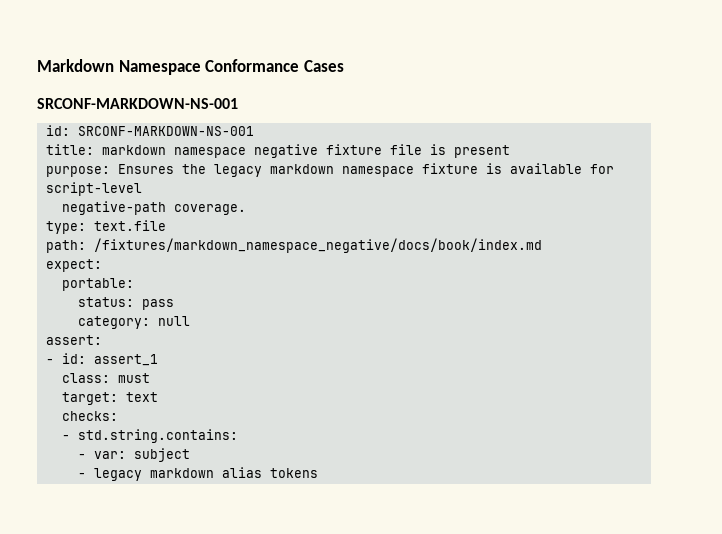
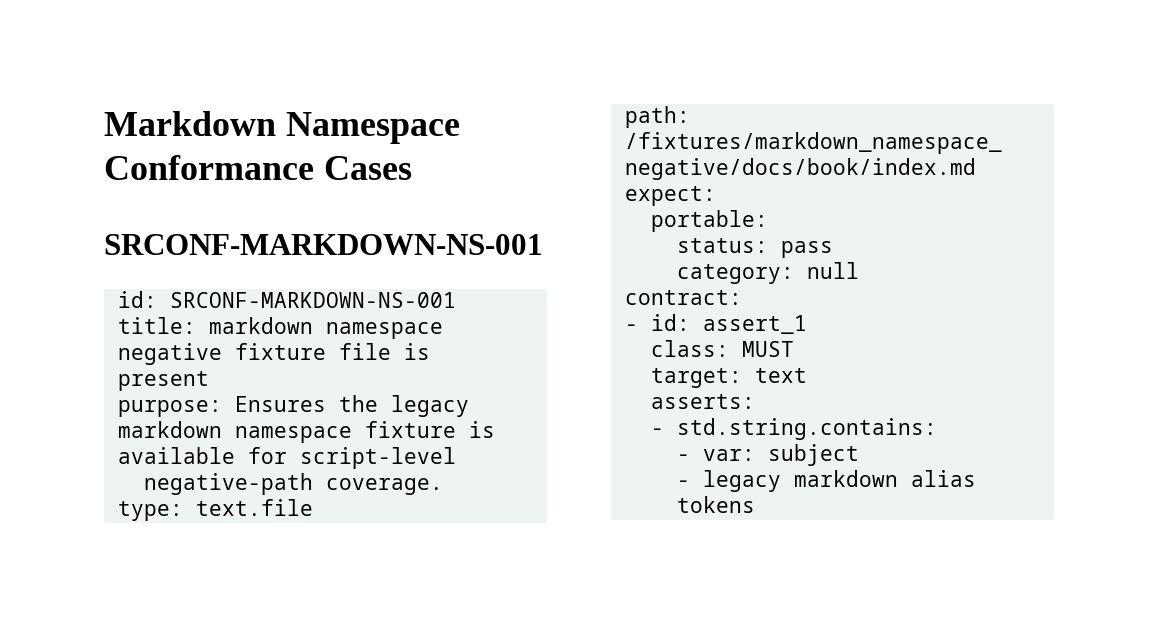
[45,335,102,345] assert: -> [624,290,742,305] contract:
[117,373,150,383] must -> [741,341,794,357] MUST
[61,411,118,421] checks: -> [650,394,755,409] asserts:

